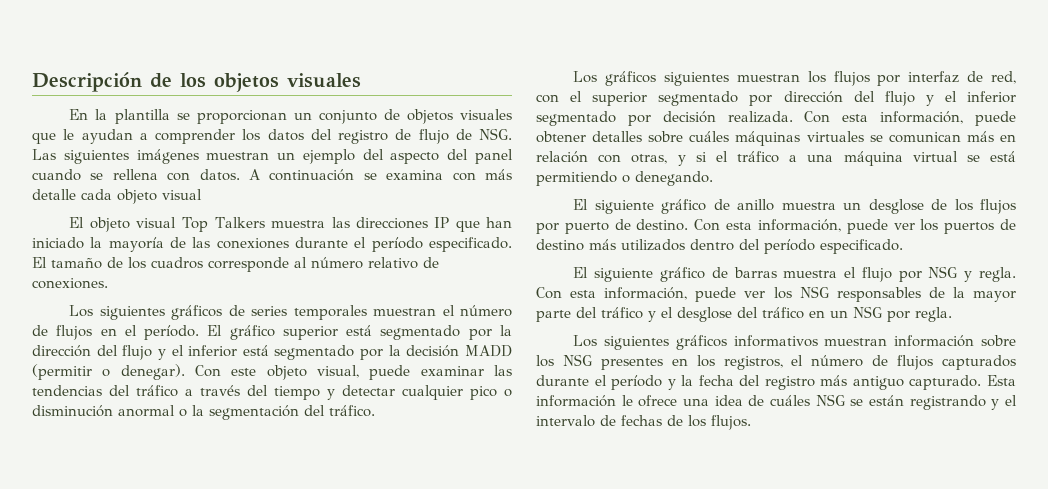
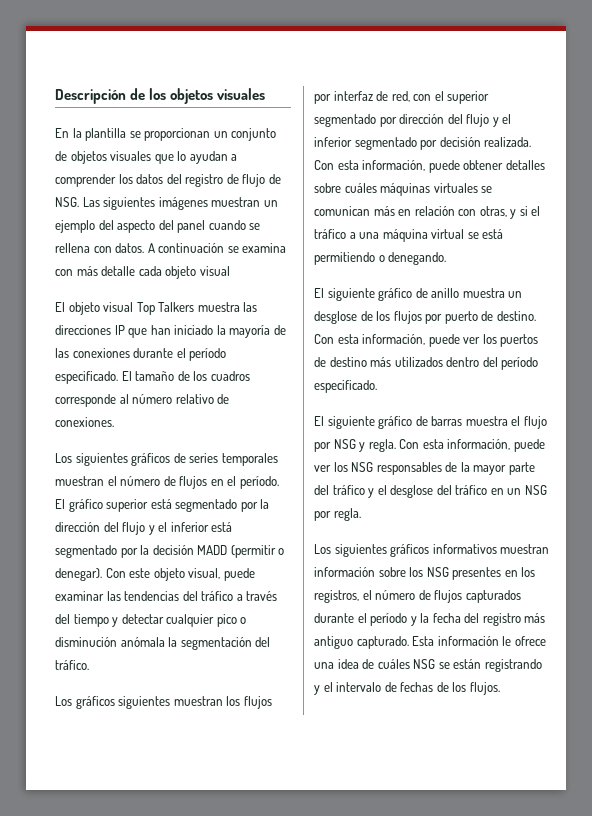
[63,129,75,140] le -> [177,151,187,161] lo
[118,405,187,417] anormal o -> [120,637,165,647] anómala

